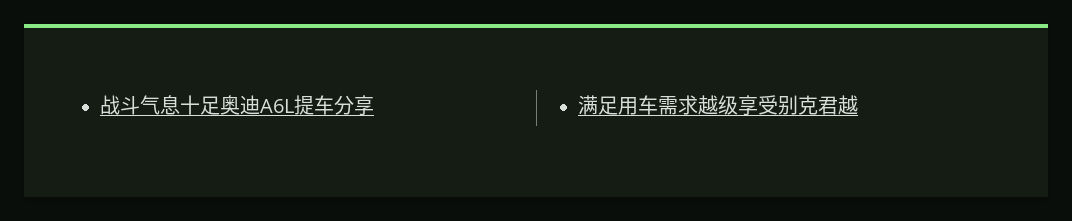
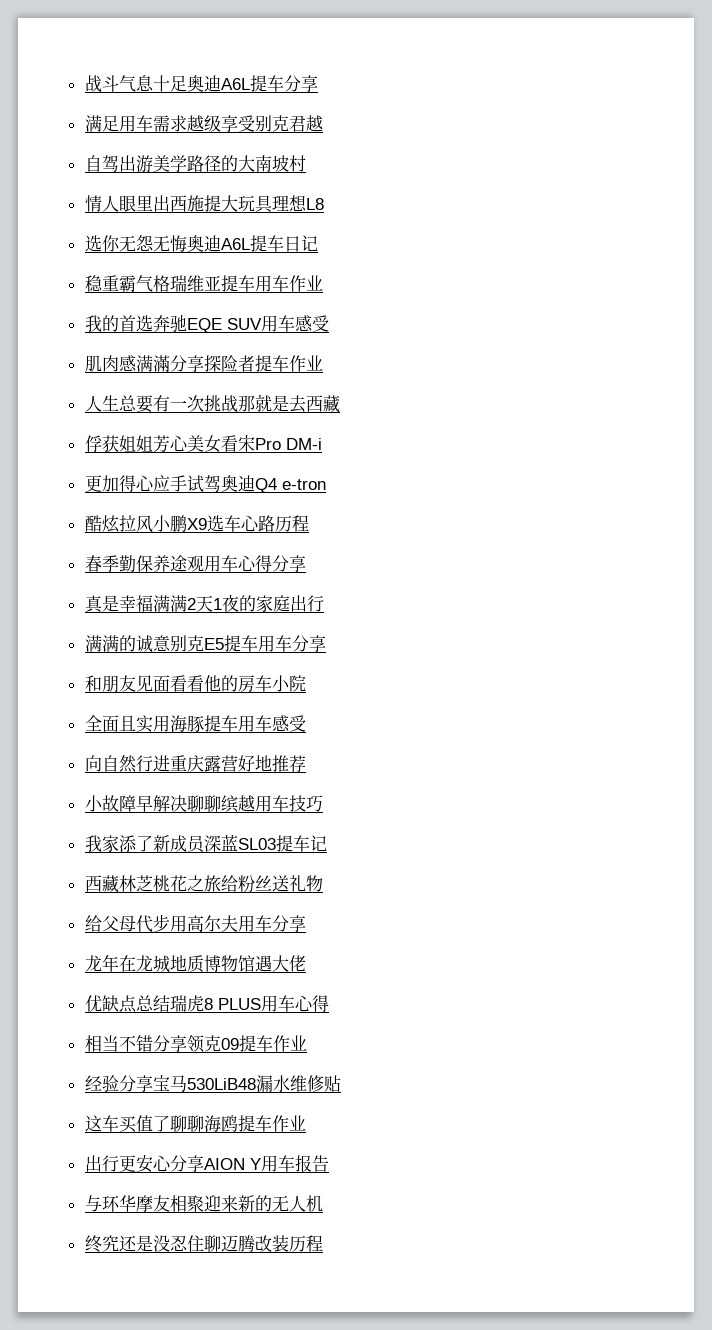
(858, 105) none -> [84,155,306,173] [84,195,324,213] [84,235,318,252] [84,275,323,292] [84,314,329,333] [84,355,323,372] [84,394,340,413] [84,435,322,453] [84,475,326,493] [84,515,309,533] [84,555,306,572] [84,595,324,613] [84,635,326,653] [84,675,306,693] [84,715,306,733] [84,755,306,773] [84,795,323,813] [84,834,327,853] [84,875,323,893] [84,914,306,933] [84,954,306,973] [84,995,329,1013] [84,1035,307,1053] [84,1075,341,1092] [84,1115,306,1133] [84,1155,329,1173] [84,1195,323,1212] [84,1235,323,1253] // 自驾出游美学路径的大南坡村 // 情人眼里出西施提大玩具理想L8 // 选你无怨无悔奥迪A6L提车日记 // 稳重霸气格瑞维亚提车用车作业 // 我的首选奔驰EQE SUV用车感受 // 肌肉感满滿分享探险者提车作业 // 人生总要有一次挑战那就是去西藏 // 俘获姐姐芳心美女看宋Pro DM-i // 更加得心应手试驾奥迪Q4 e-tron // 酷炫拉风小鹏X9选车心路历程 // 春季勤保养途观用车心得分享 // 真是幸福满满2天1夜的家庭出行 // 满满的诚意别克E5提车用车分享 // 和朋友见面看看他的房车小院 // 全面且实用海豚提车用车感受 // 向自然行进重庆露营好地推荐 // 小故障早解决聊聊缤越用车技巧 // 我家添了新成员深蓝SL03提车记 // 西藏林芝桃花之旅给粉丝送礼物 // 给父母代步用高尔夫用车分享 // 龙年在龙城地质博物馆遇大佬 // 优缺点总结瑞虎8 PLUS用车心得 // 相当不错分享领克09提车作业 // 经验分享宝马530LiB48漏水维修贴 // 这车买值了聊聊海鸥提车作业 // 出行更安心分享AION Y用车报告 // 与环华摩友相聚迎来新的无人机 // 终究还是没忍住聊迈腾改装历程

